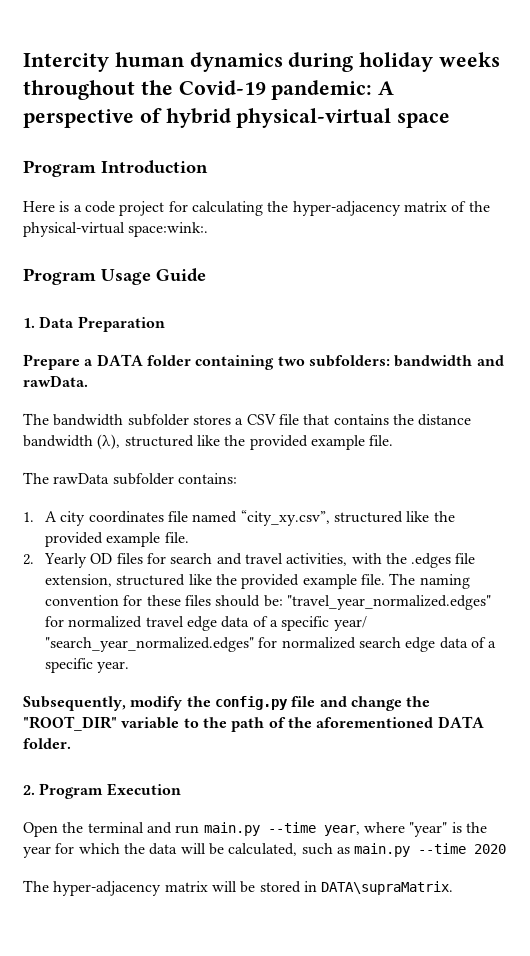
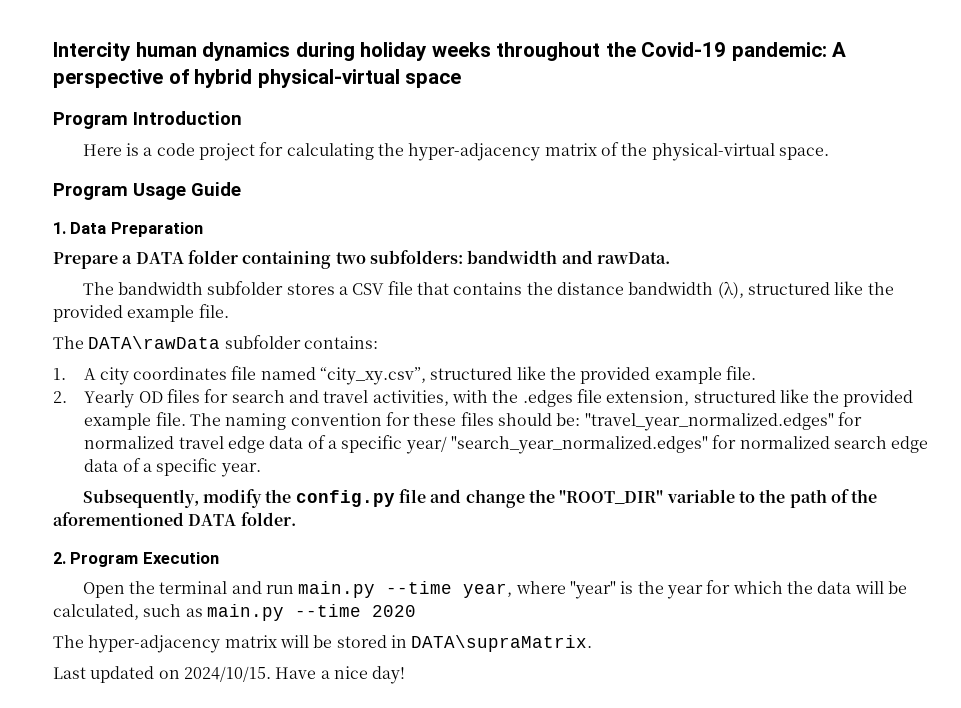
[128,222,209,237] space:wink:. -> [778,147,829,160] space.
[53,473,110,484] rawData -> [88,336,221,349] DATA\rawData
(454, 888) none -> [53,666,406,684] // Last updated on 2024/10/15. Have a nice day!

